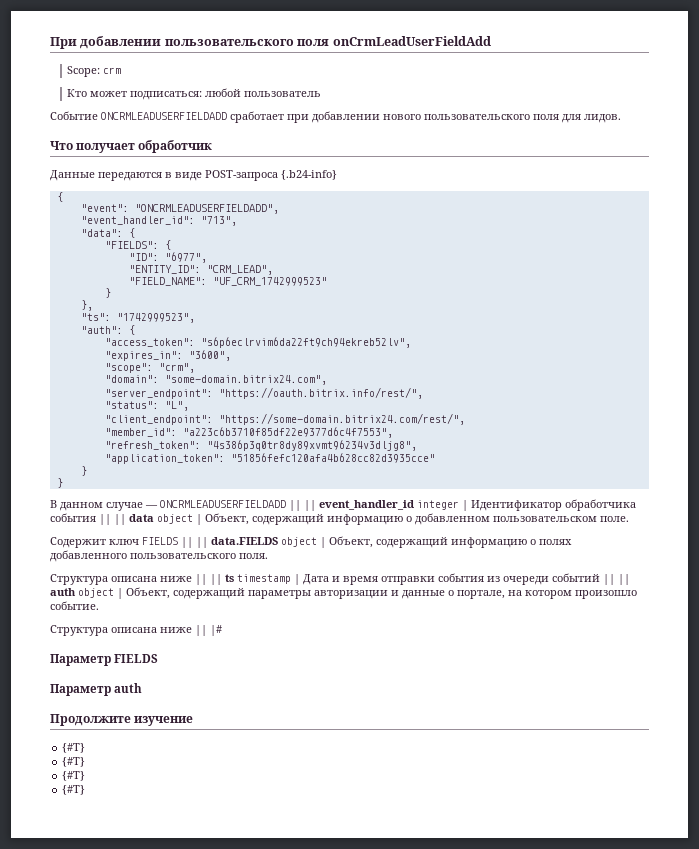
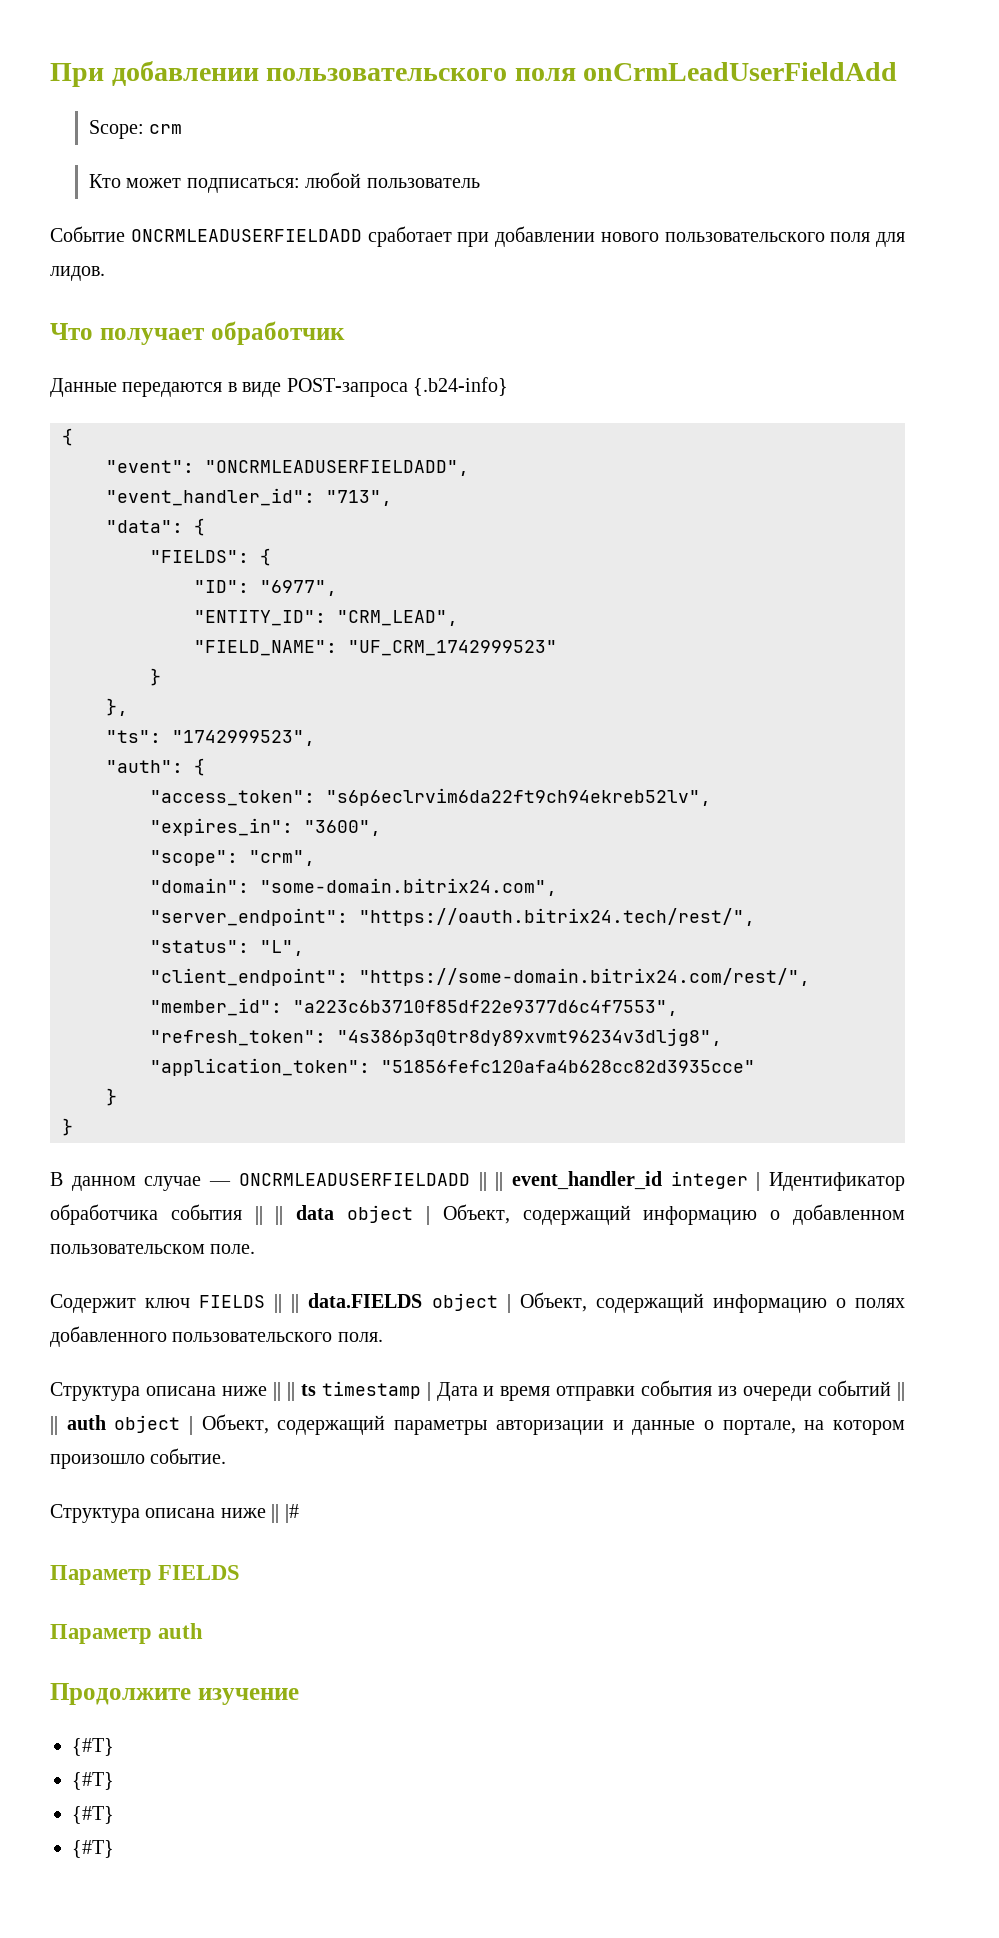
[218,387,423,399] "https://oauth.bitrix.info/rest/", -> [359,908,755,926] "https://oauth.bitrix24.tech/rest/",

